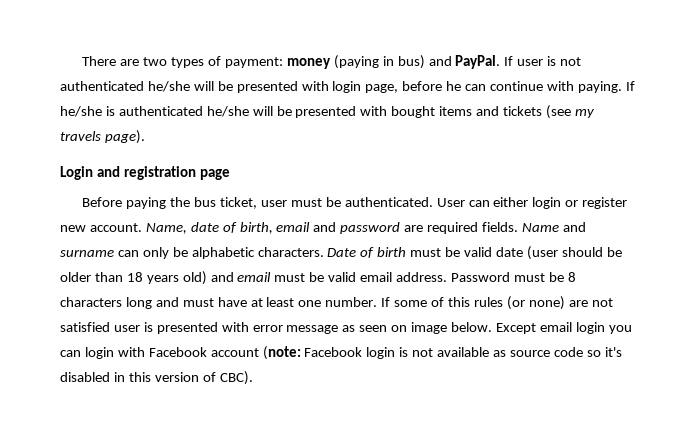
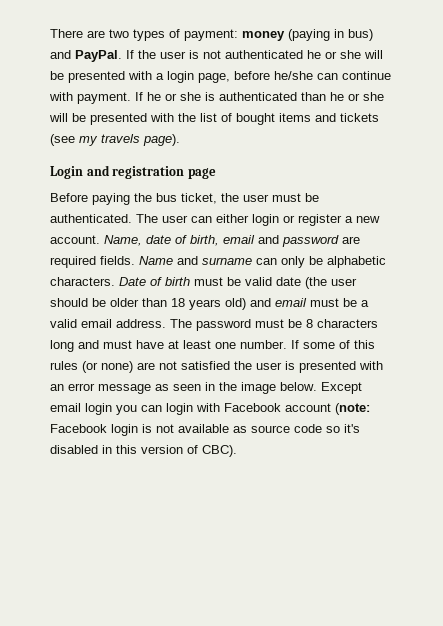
(514, 61) none -> [138,50,156,59] the
[147,81,329,93] he/she will be presented with -> [307,50,383,59] [50,71,164,83] he or she will be presented with a
[446,81,462,91] he -> [274,71,313,80] he/she
[577,81,635,93] [60,106,388,118] paying. If he/she is authenticated he/she will be presented with -> [77,92,384,104] [49,113,232,125] payment. If he or she is authenticated than he or she will be presented with the list of
(258, 203) none -> [221,193,239,202] the
[436,198,465,207] User -> [136,214,188,223] The user
(628, 203) none -> [345,216,353,223] a
[526,246,558,260] (user -> [305,277,357,289] (the user
(325, 277) none -> [361,300,369,307] a
[450,272,510,282] Password -> [170,319,251,331] The password
(110, 327) none -> [234,361,252,370] the
(249, 327) none -> [50,384,64,391] an
[391,325,408,332] on -> [205,382,237,391] in the

